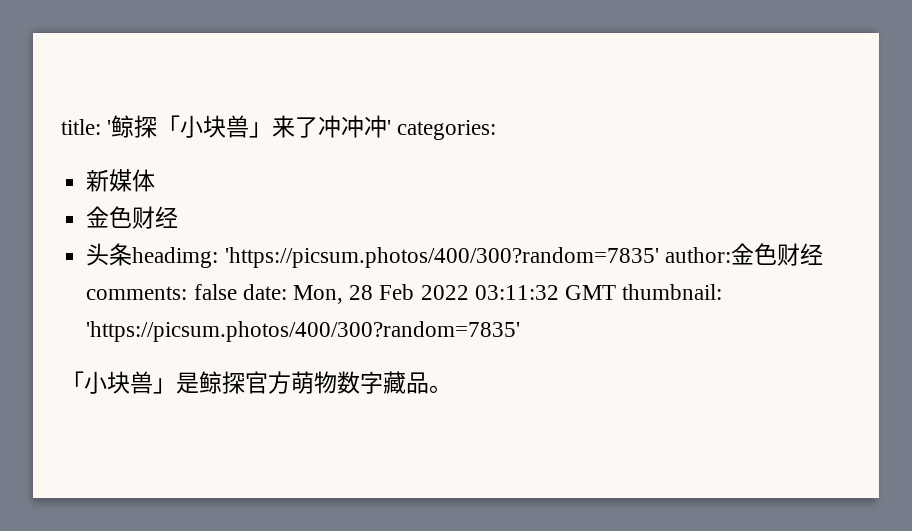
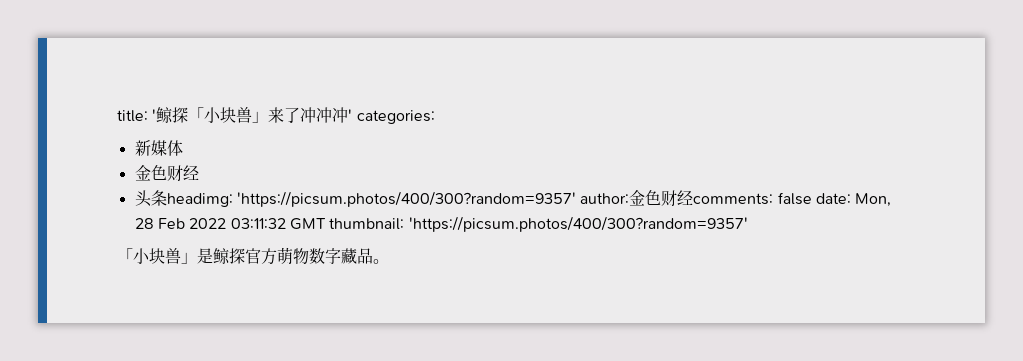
[224,247,659,268] 'https://picsum.photos/400/300?random=7835' -> [236,191,576,207] 'https://picsum.photos/400/300?random=9357'
[86,321,521,342] 'https://picsum.photos/400/300?random=7835' -> [408,216,748,232] 'https://picsum.photos/400/300?random=9357'

